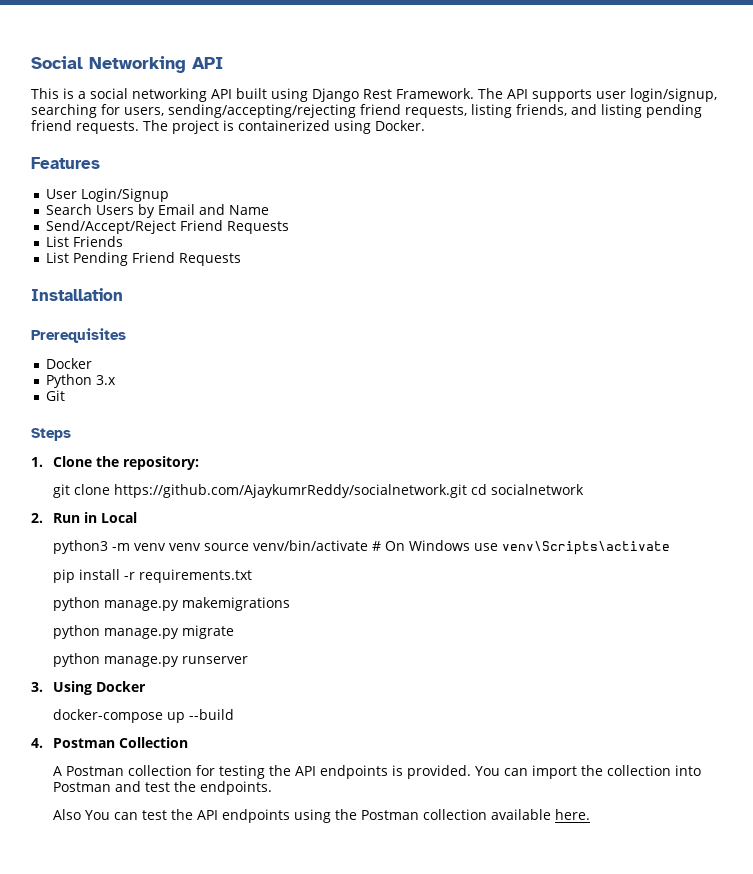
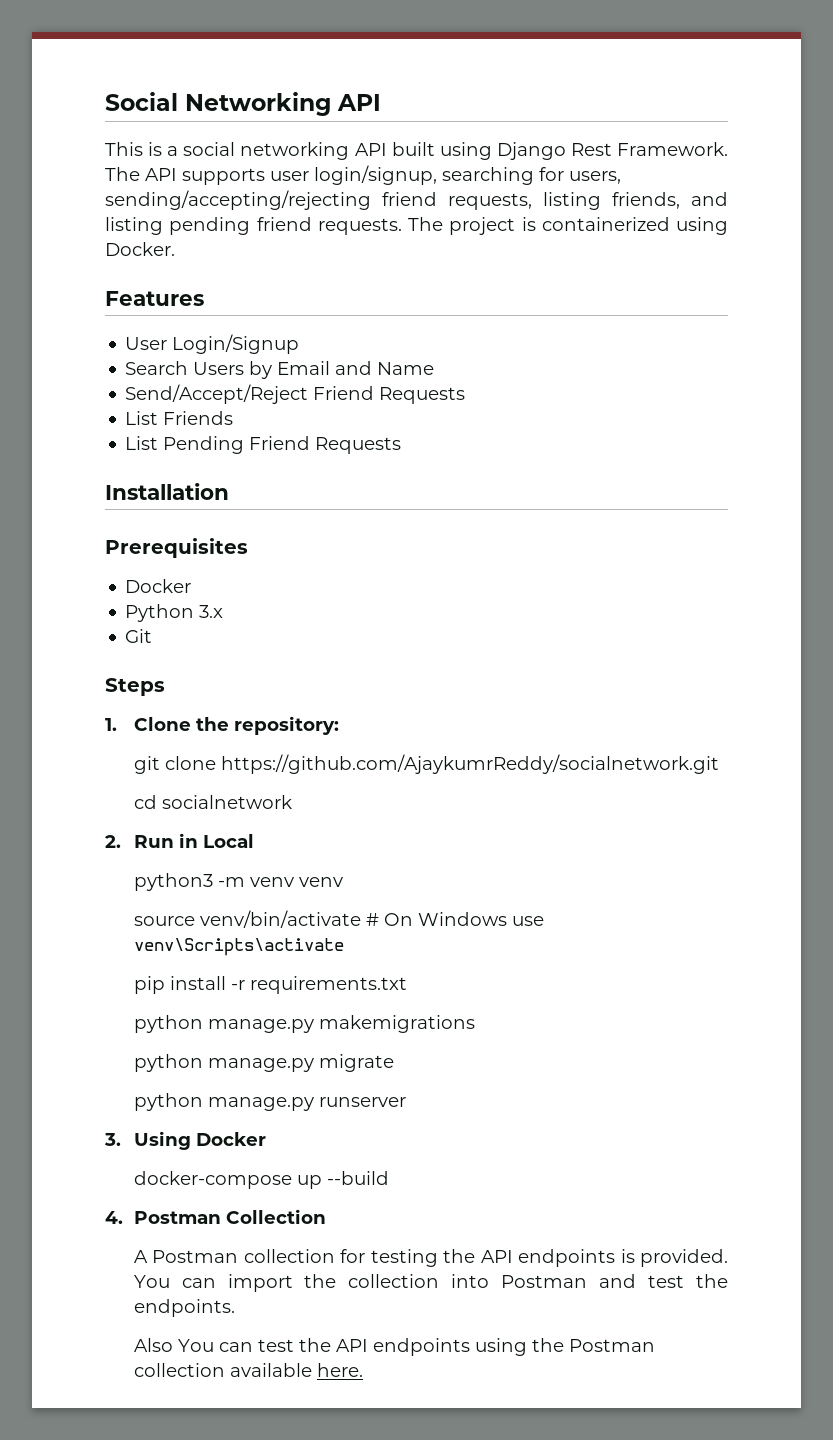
(468, 491) none -> (719, 764) //
(202, 547) none -> (343, 882) //

